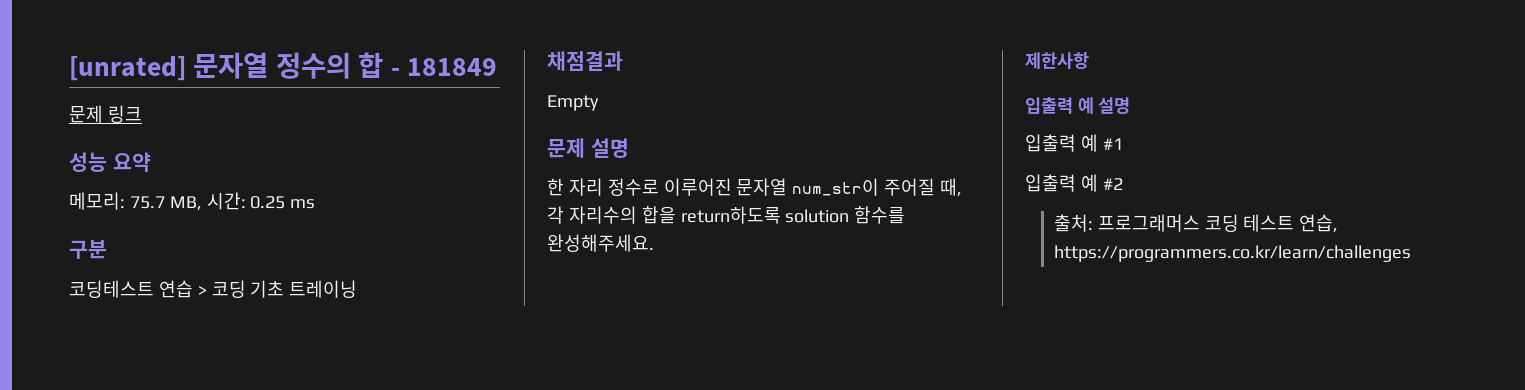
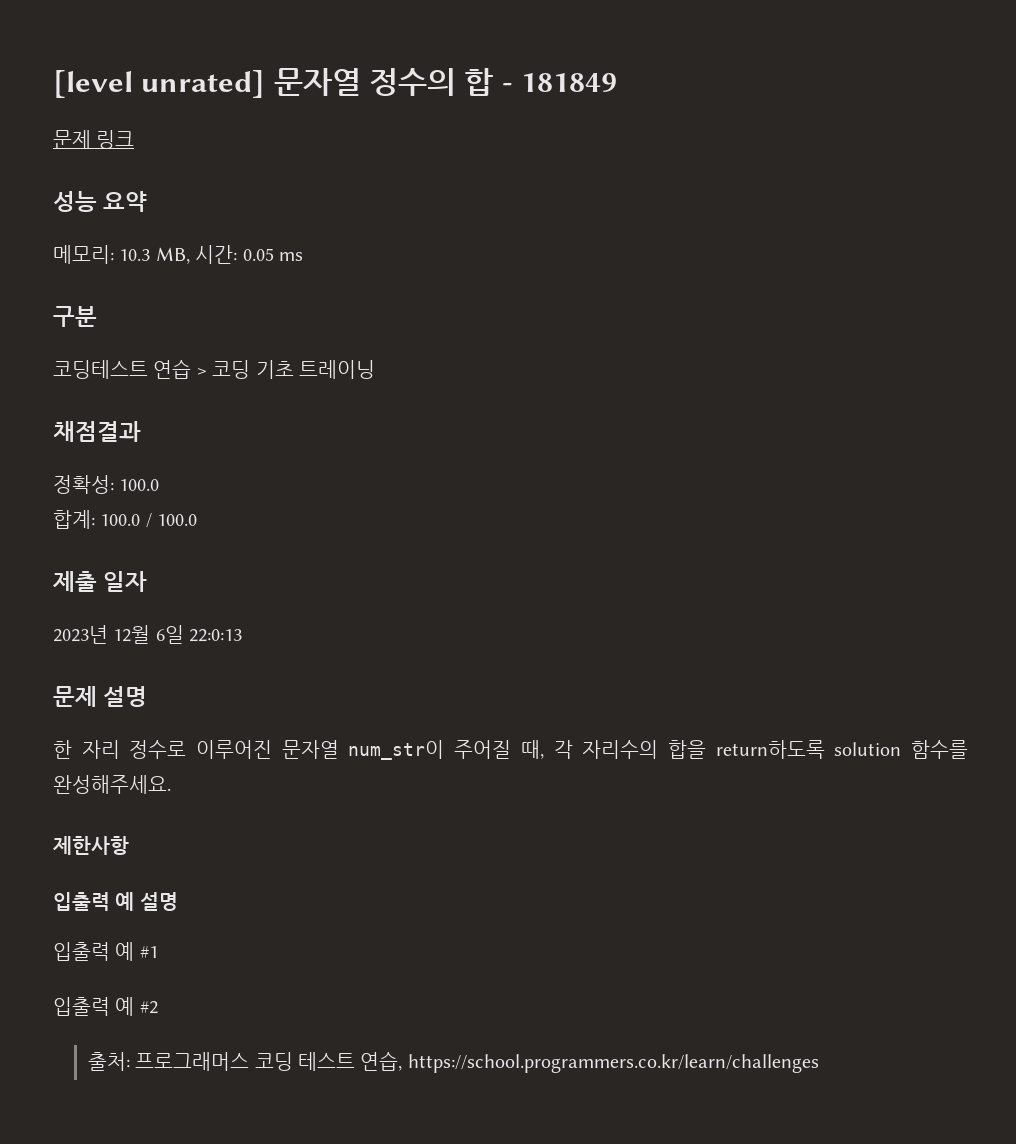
[69,56,186,81] [unrated] -> [53,70,266,98] [level unrated]
[129,196,165,209] 75.7 -> [119,249,151,261] 10.3
[250,196,286,209] 0.25 -> [242,248,274,261] 0.05
[547,95,599,111] Empty -> [53,475,160,494] [53,510,198,529] [53,571,148,592] [53,625,243,644] 정확성: 100.0 // 합계: 100.0 / 100.0 // 제출 일자 // 2023년 12월 6일 22:0:13
[1053,245,1411,262] https://programmers.co.kr/learn/challenges -> [407,1054,819,1073] https://school.programmers.co.kr/learn/challenges

